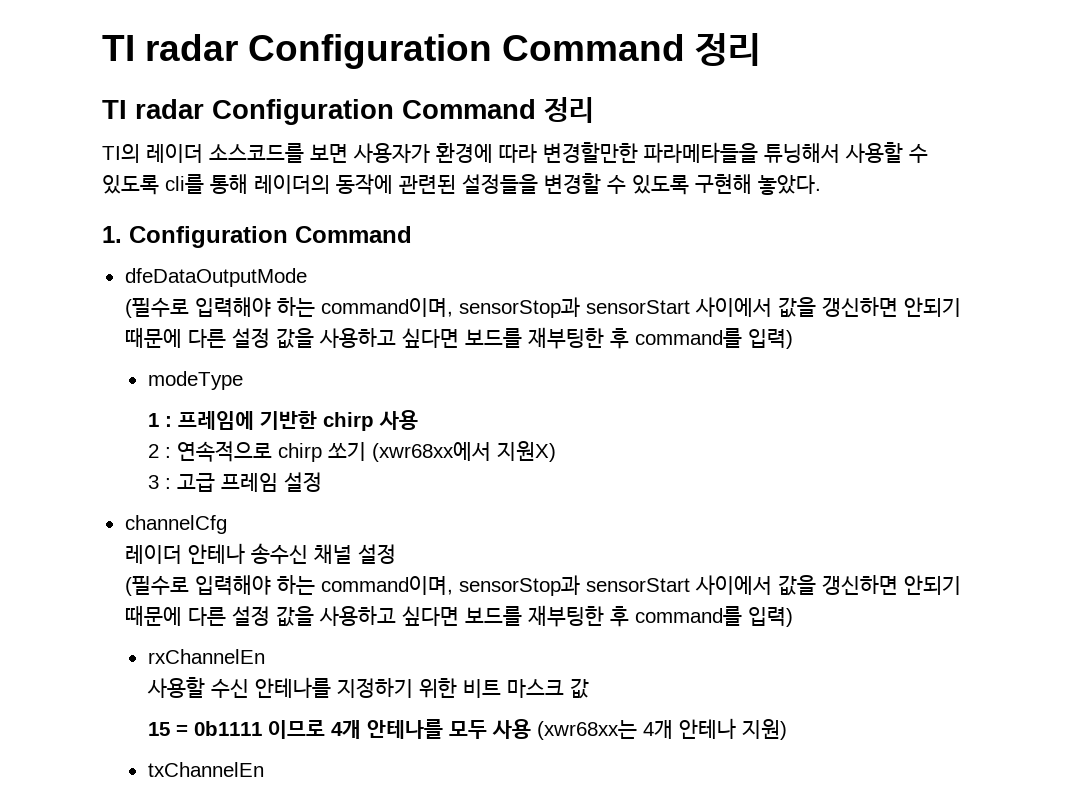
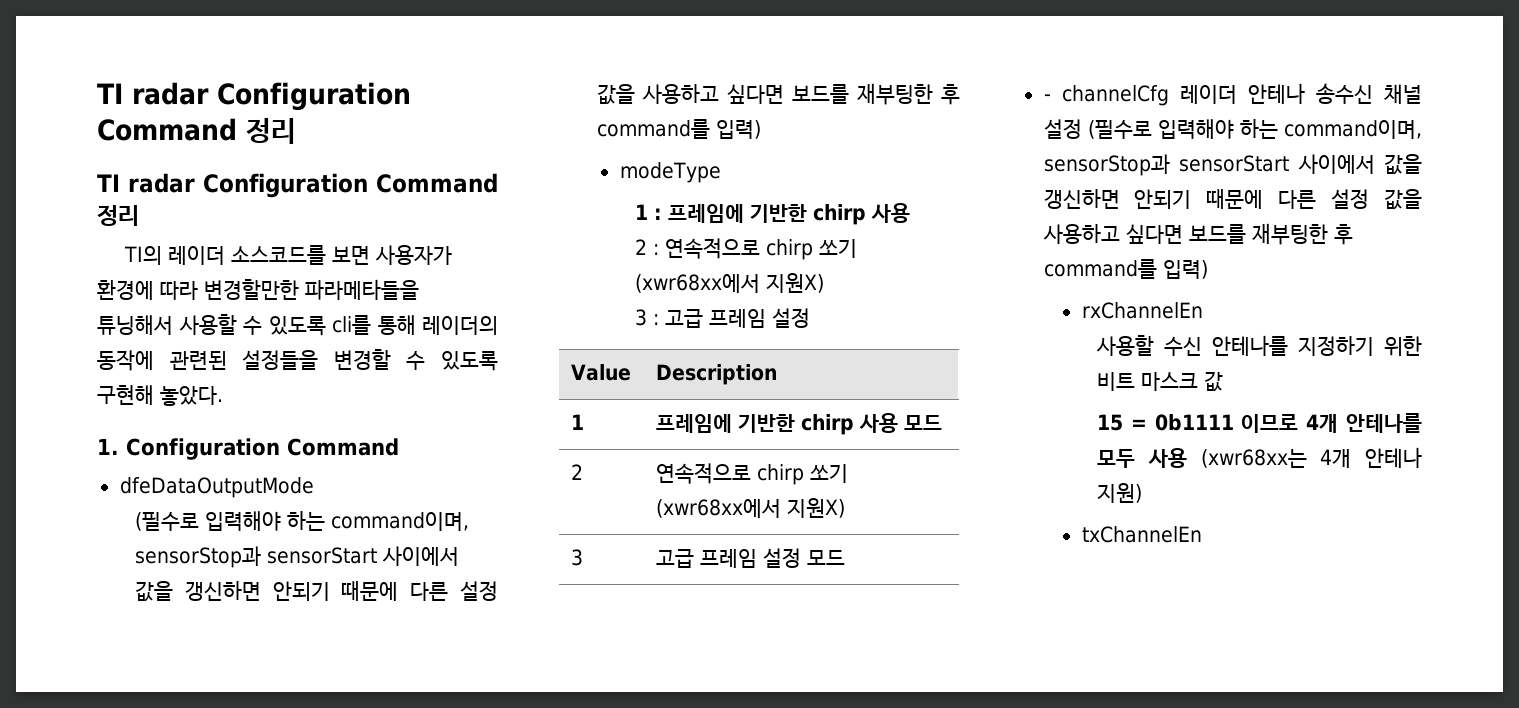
(322, 482) // -> [571,364,632,381] [656,364,778,385] [571,414,585,430] [656,413,943,435] [571,464,584,480] [656,463,849,485] [656,498,846,518] [571,549,584,566] [656,548,846,568] [1043,94,1051,101] // Value | Description // 1 | 프레임에 기반한 chirp 사용 모드 // 2 | 연속적으로 chirp 쏘기 (xwr68xx에서 지원X) // 3 | 고급 프레임 설정 모드 // -
(227, 524) // -> (1169, 95) none
(396, 554) // -> (1082, 129) none

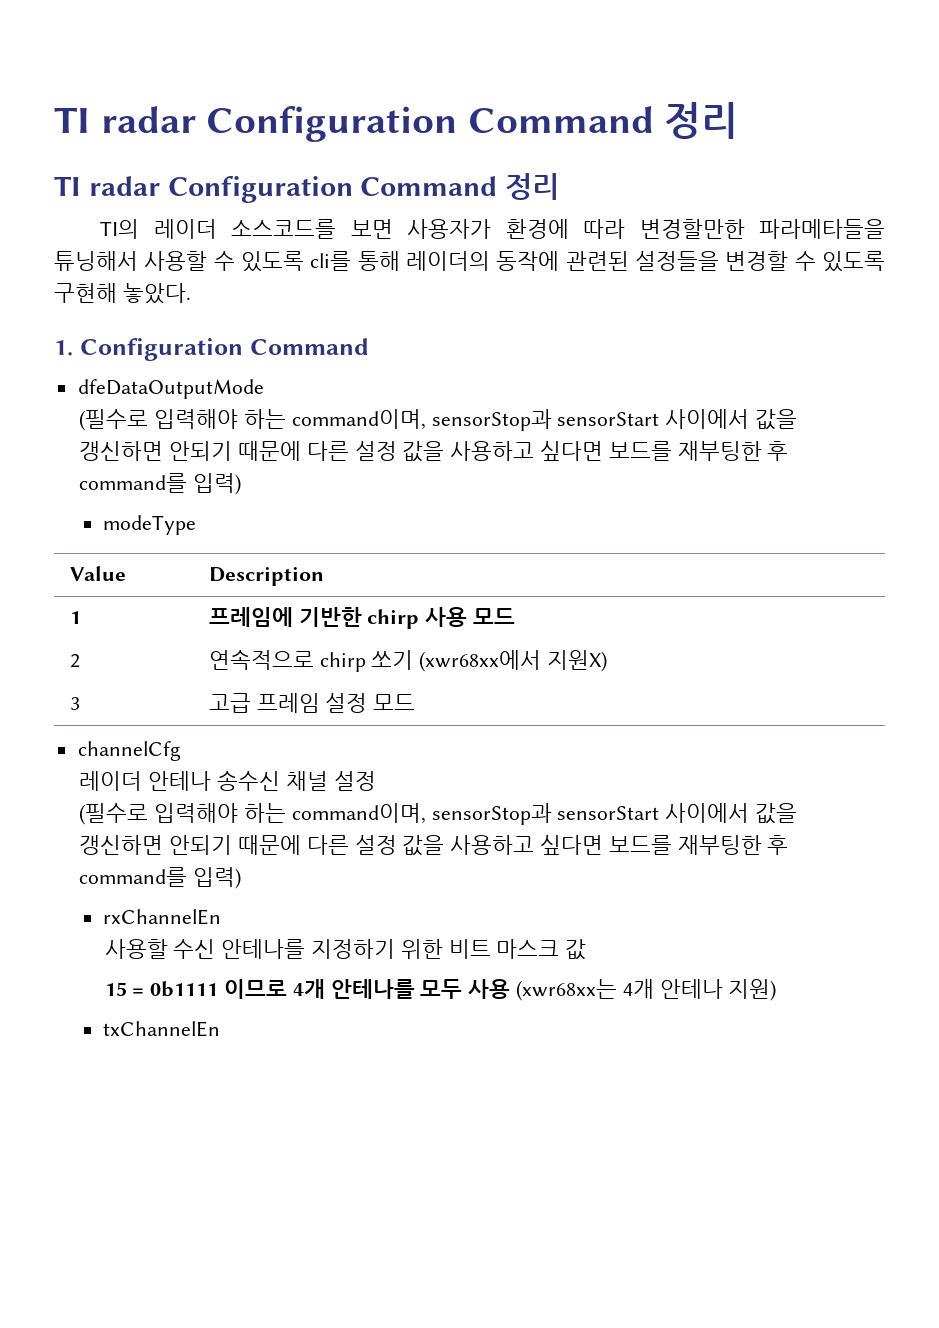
[635,203,911,225] [635,238,858,260] [635,273,825,293] [635,308,811,328] // 1 : 프레임에 기반한 chirp 사용 // 2 : 연속적으로 chirp 쏘기 (xwr68xx에서 지원X) // 3 : 고급 프레임 설정 -> (196, 525) none
[1043,94,1051,101] - -> (416, 702) none
(1169, 95) none -> (181, 751) //
(1082, 129) none -> (376, 781) //

